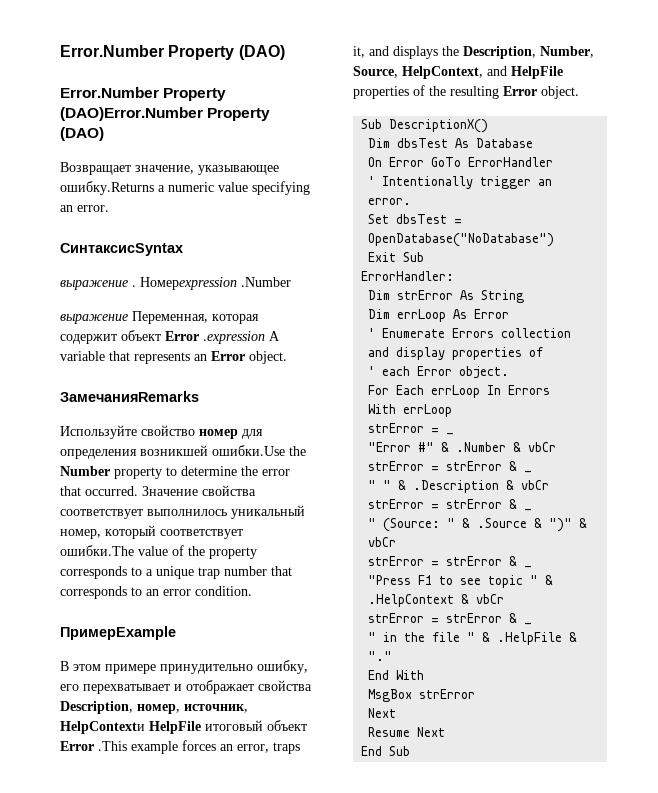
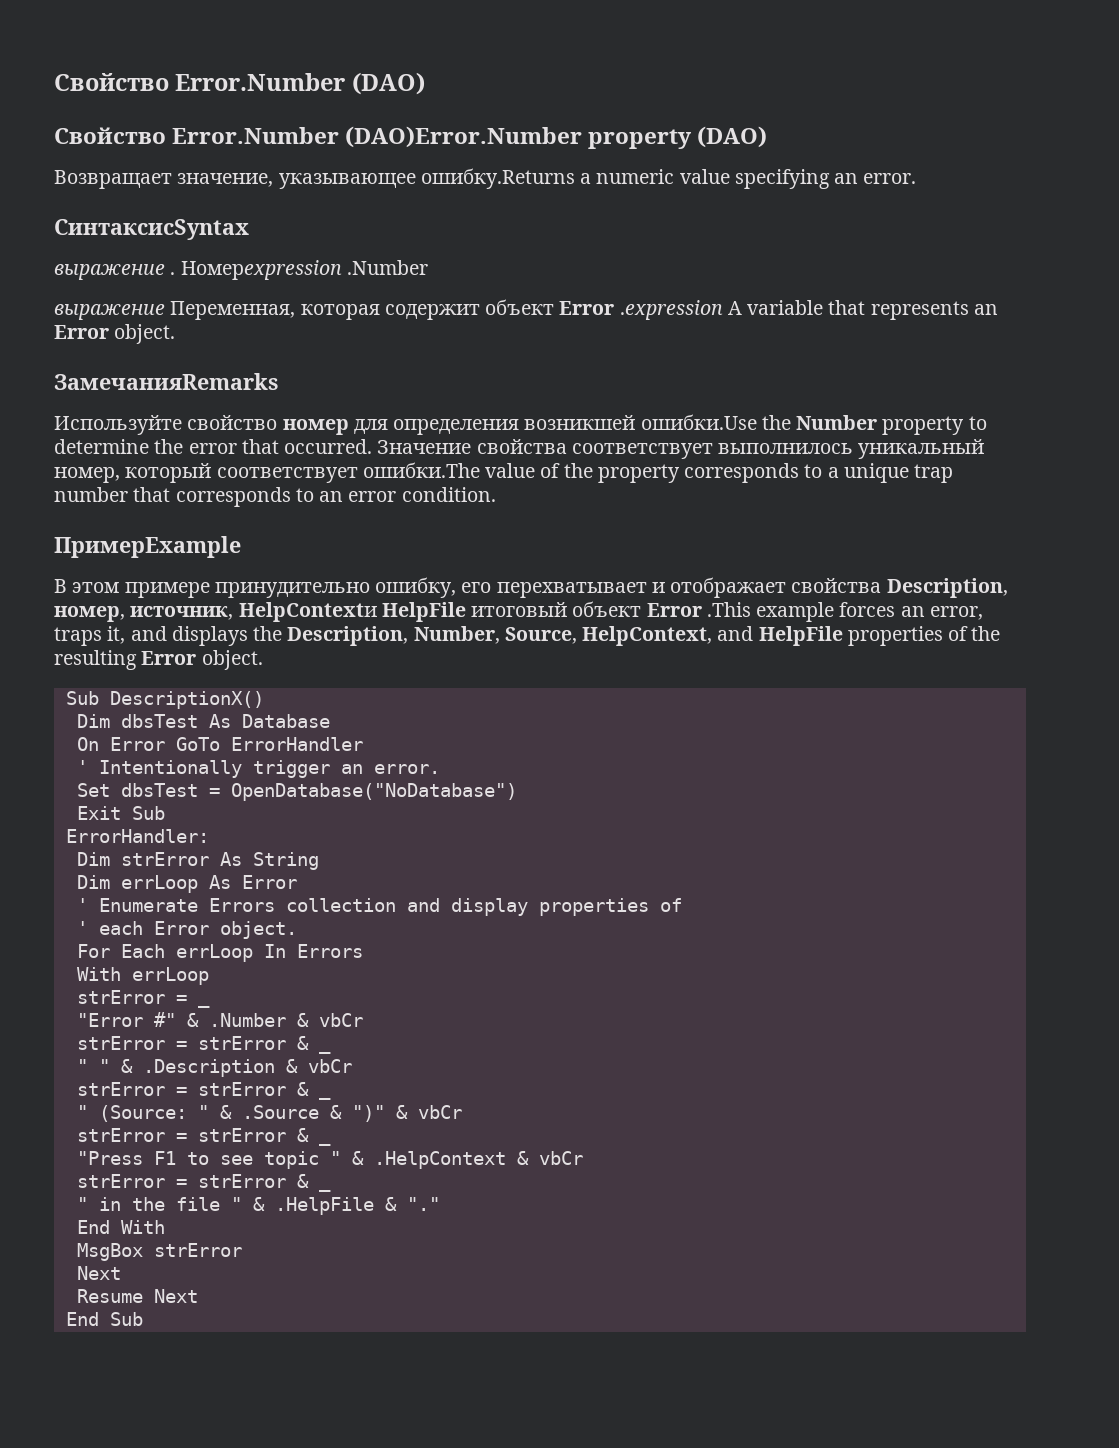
[60,45,285,60] [60,87,227,101] [60,107,271,121] Error.Number Property (DAO) // Error.Number Property (DAO)Error.Number Property -> [54,72,425,95] [54,126,693,149] Свойство Error.Number (DAO) // Свойство Error.Number (DAO)Error.Number property

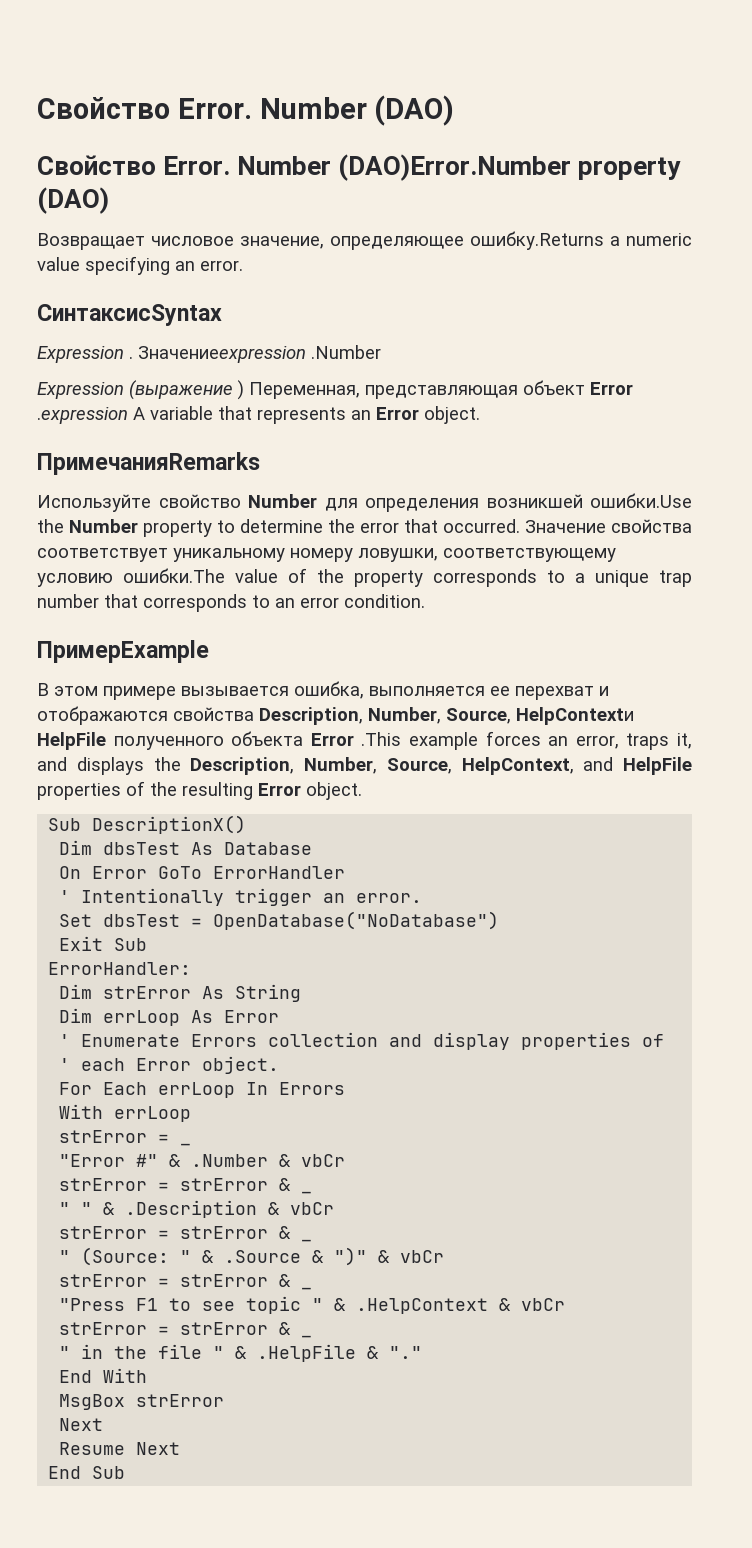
[54,73,346,91] Свойство Error.Number -> [37,97,367,119] Свойство Error. Number
[172,127,340,144] Error.Number -> [163,156,332,175] Error. Number
[177,173,416,189] значение, указывающее -> [151,236,464,250] числовое значение, определяющее
[54,260,428,280] [54,301,480,320] выражение . Номерexpression .Number // выражение Переменная, которая содержит -> [37,345,381,363] [37,380,518,400] Expression . Значениеexpression .Number // Expression (выражение ) Переменная, представляющая
[54,373,278,390] ЗамечанияRemarks -> [37,452,260,475] ПримечанияRemarks
[282,419,349,435] номер -> [248,494,317,508] Number
[718,439,985,459] [54,463,358,483] выполнилось уникальный номер, который соответствует -> [173,548,616,562] [37,573,113,587] уникальному номеру ловушки, соответствующему условию
[214,577,1008,598] [54,601,642,622] принудительно ошибку, его перехватывает и отображает свойства Description, номер, источник, HelpContextи HelpFile итоговый объект -> [181,681,609,700] [37,706,634,725] [37,731,304,750] вызывается ошибка, выполняется ее перехват и отображаются свойства Description, Number, Source, HelpContextи HelpFile полученного объекта

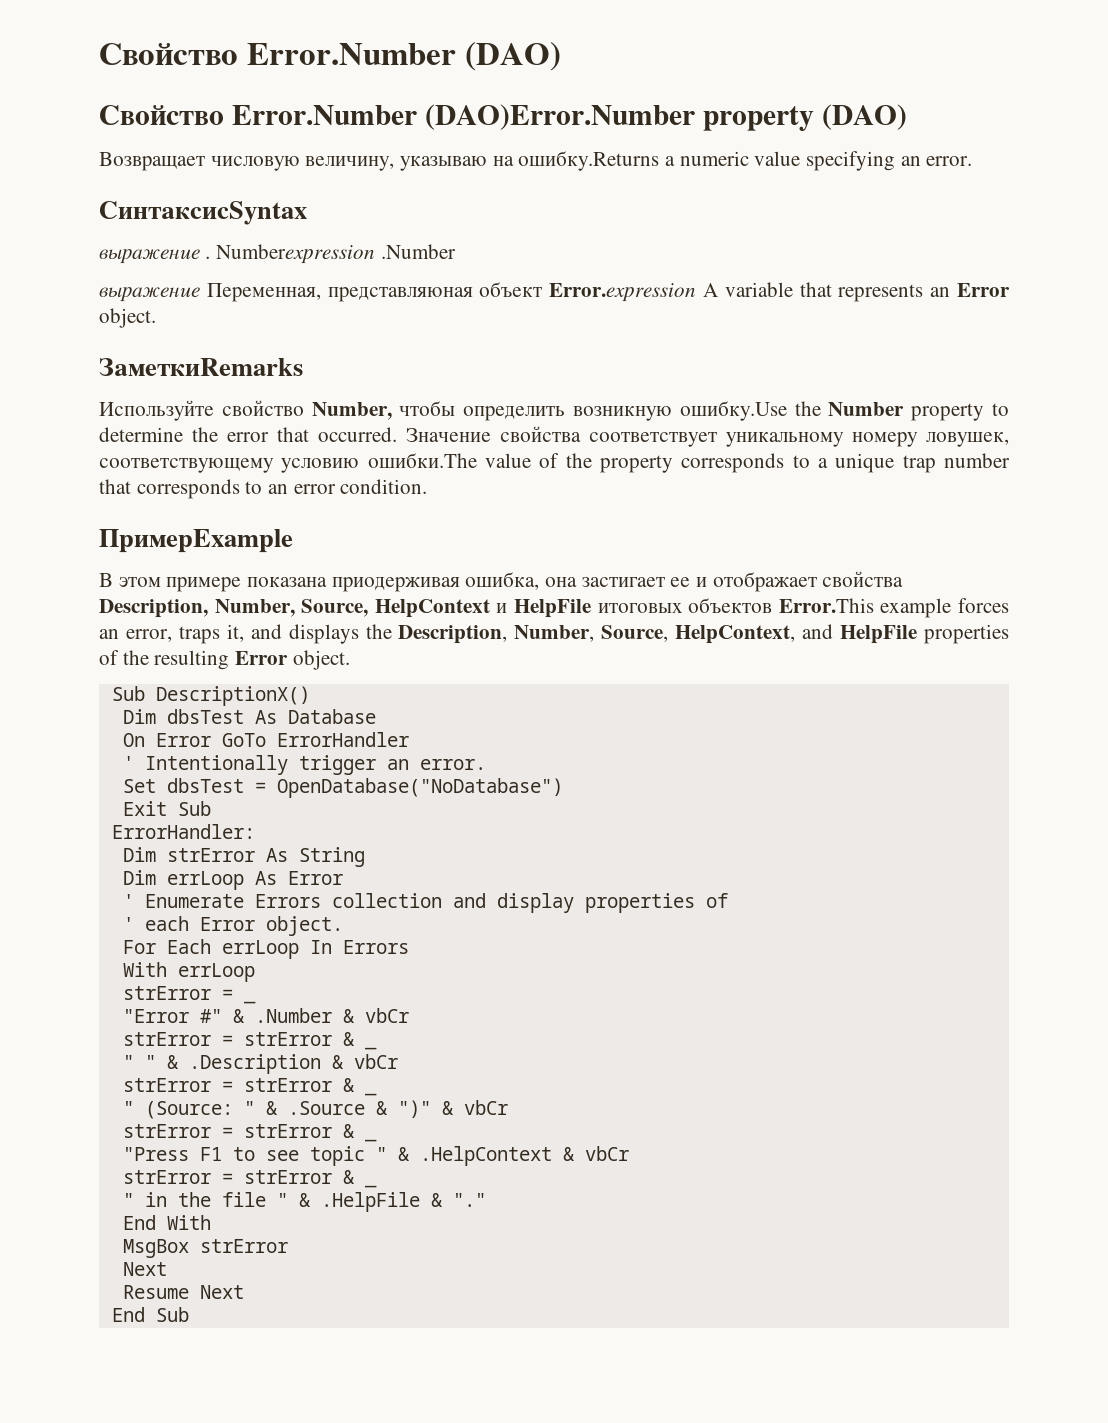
[37,97,367,119] Свойство Error. Number -> [99,43,456,65] Свойство Error.Number
[163,156,332,175] Error. Number -> [231,105,417,125] Error.Number
[151,236,464,250] числовое значение, определяющее -> [210,156,514,171] числовую величину, указываю на
[37,345,381,363] [37,380,633,400] [37,407,128,424] Expression . Значениеexpression .Number // Expression (выражение ) Переменная, представляющая объект Error .expression -> [99,244,457,264] [99,282,697,302] выражение . Numberexpression .Number // выражение Переменная, представляюная объект Error.expression
[37,452,260,475] ПримечанияRemarks -> [99,358,303,376] ЗаметкиRemarks
[248,493,692,512] Number для определения возникшей ошибки.Use -> [311,401,787,421] Number, чтобы определить возникную ошибку.Use
[358,548,438,562] ловушки, -> [926,432,1009,447] ловушек,
[181,681,609,700] [37,706,634,725] [37,731,402,750] вызывается ошибка, выполняется ее перехват и отображаются свойства Description, Number, Source, HelpContextи HelpFile полученного объекта Error .This -> [247,571,904,592] [99,598,874,618] показана приодерживая ошибка, она застигает ее и отображает свойства Description, Number, Source, HelpContext и HelpFile итоговых объектов Error.This

